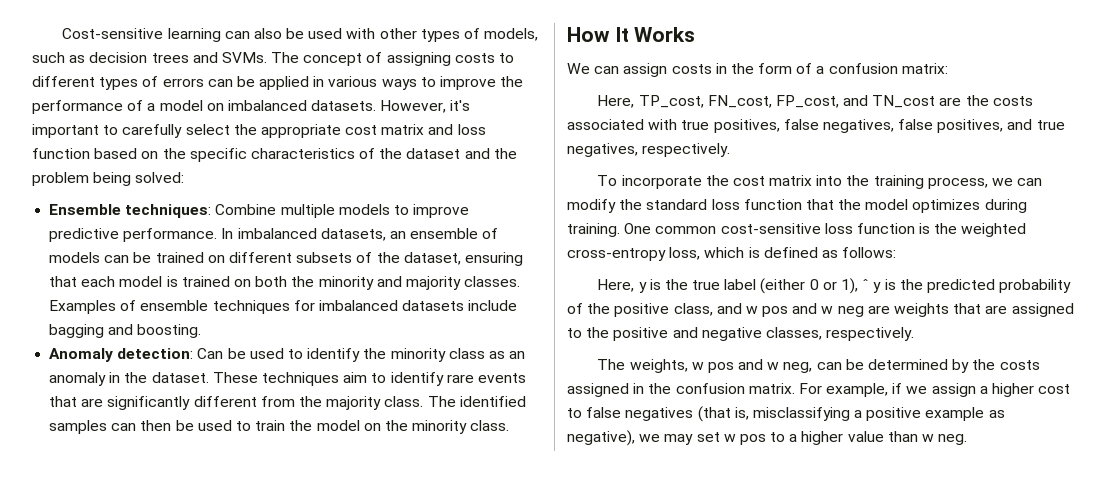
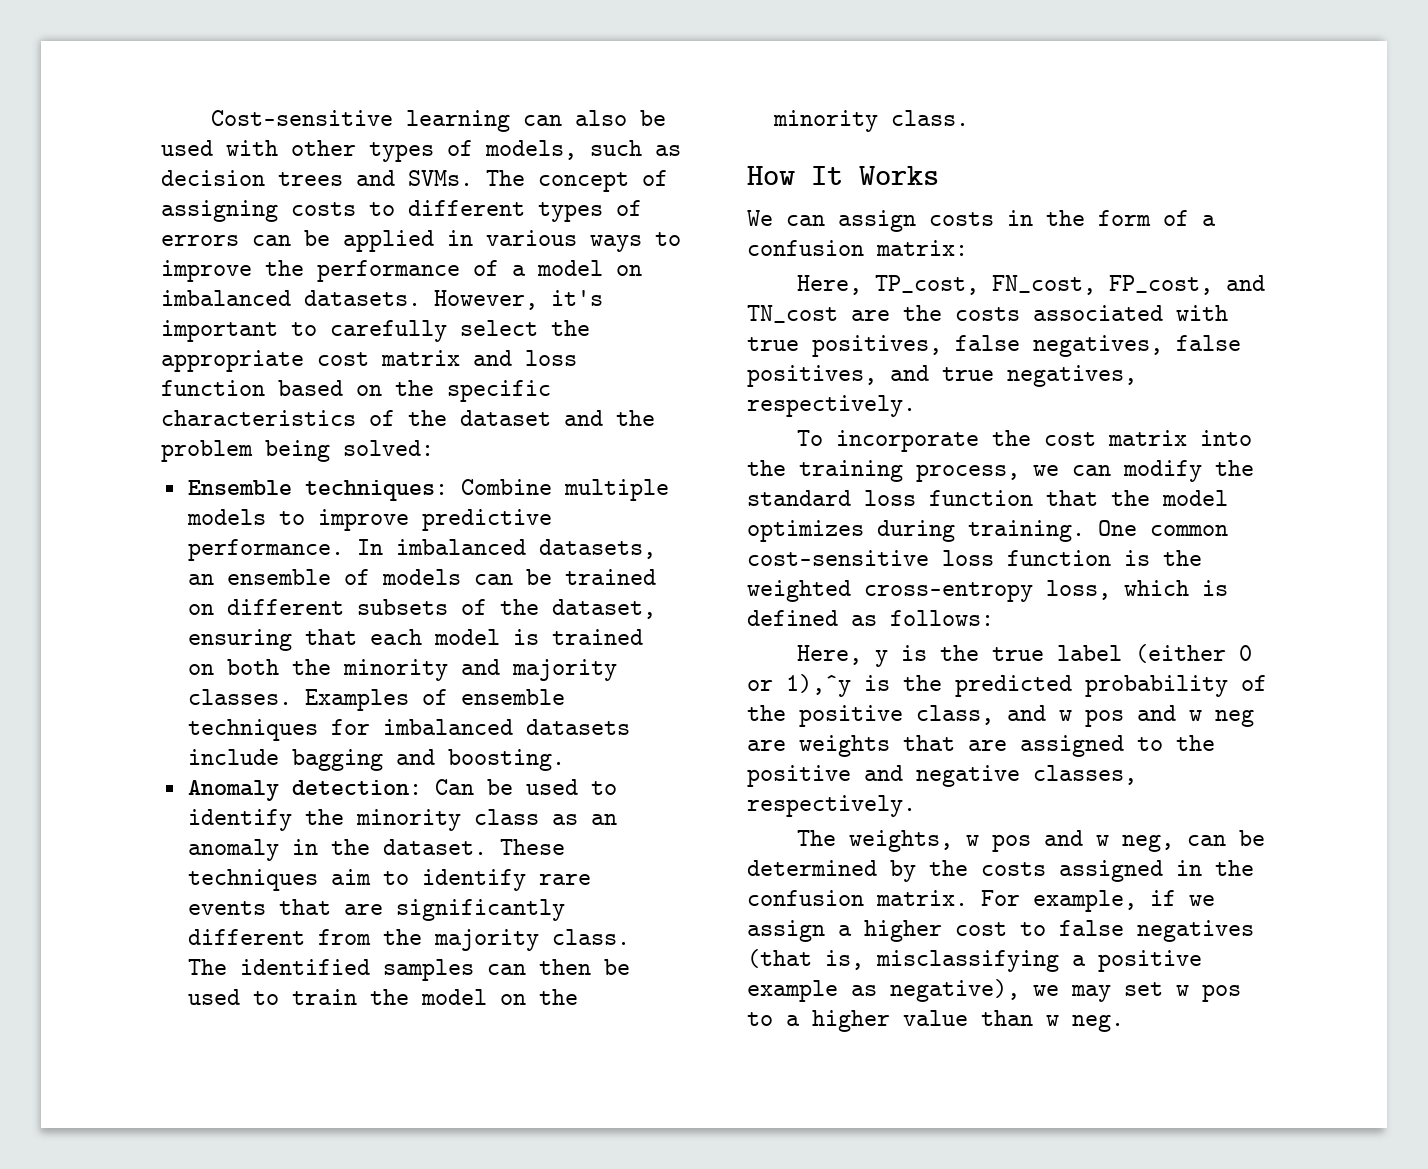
[840,278,882,294] 1), ˆ y -> [786,674,851,697] 1),ˆy

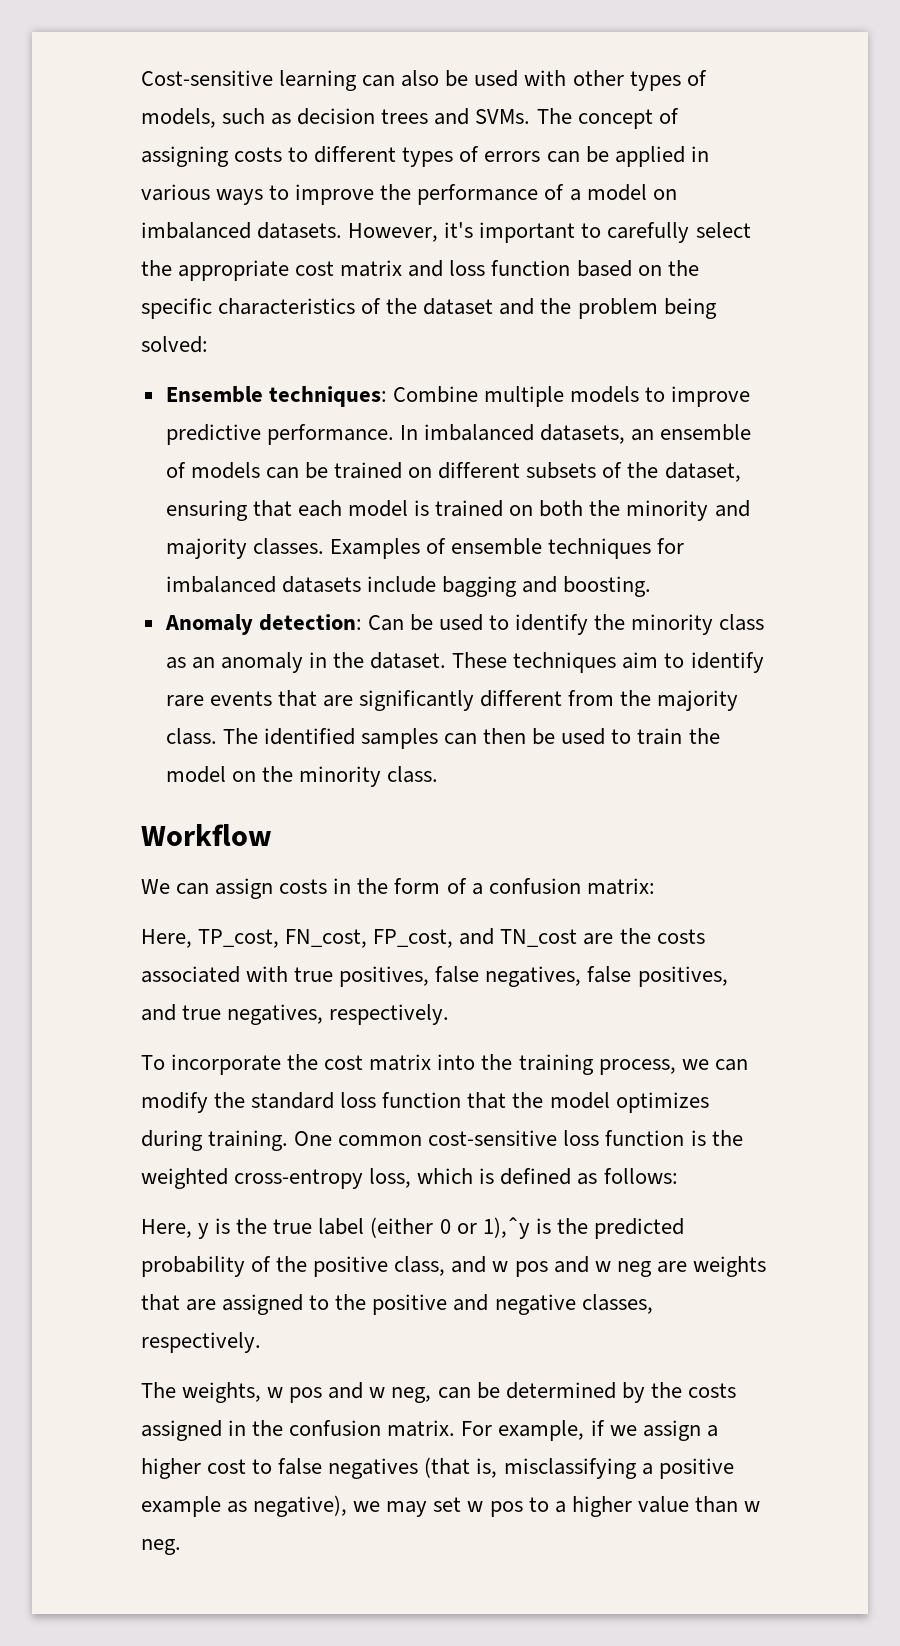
[747,166,939,185] How It Works -> [141,824,272,846] Workflow

